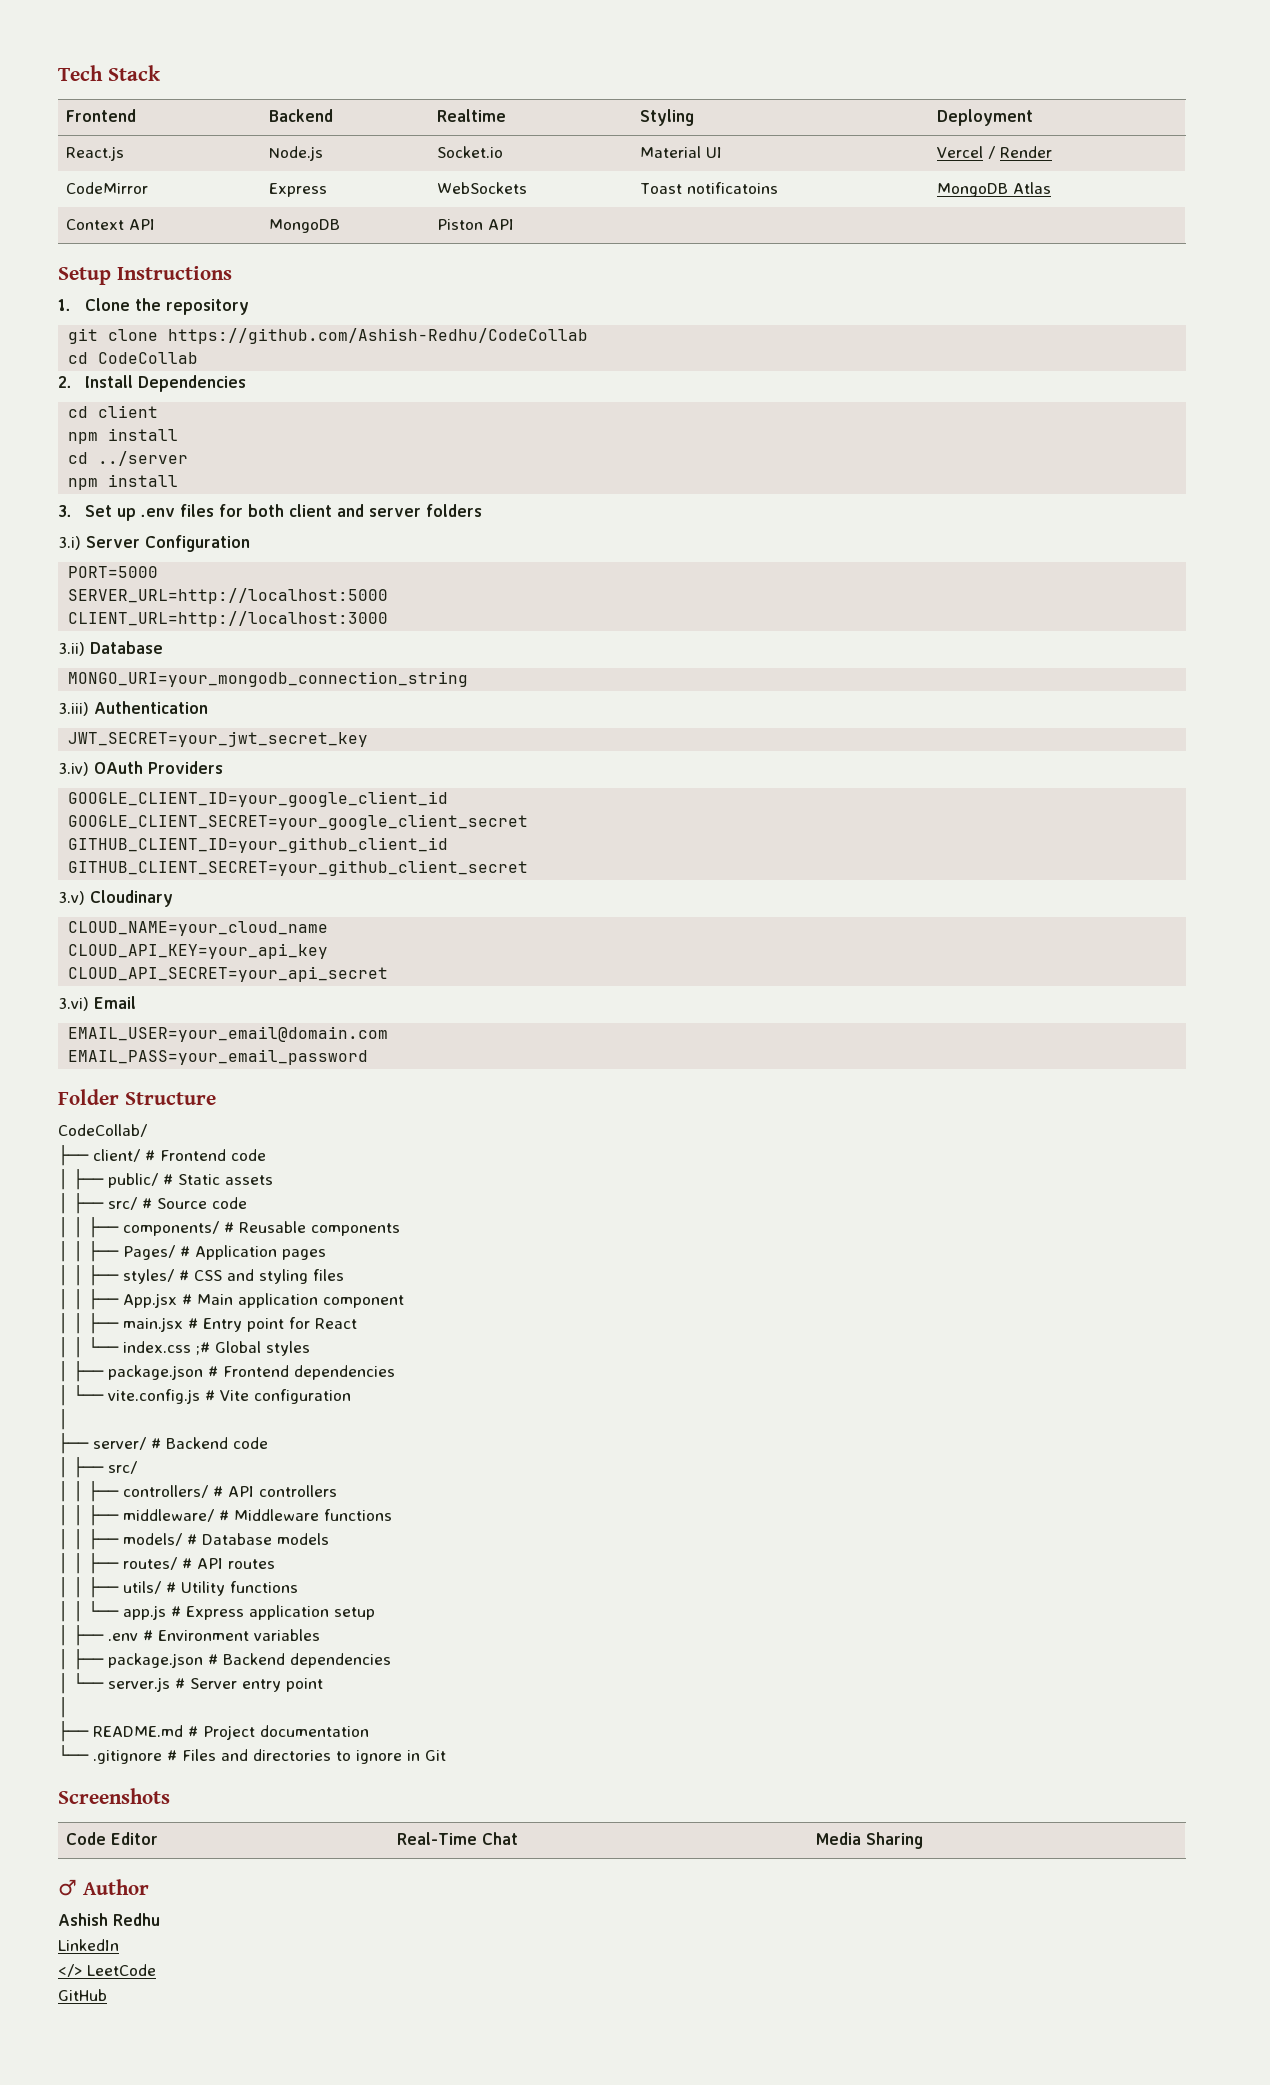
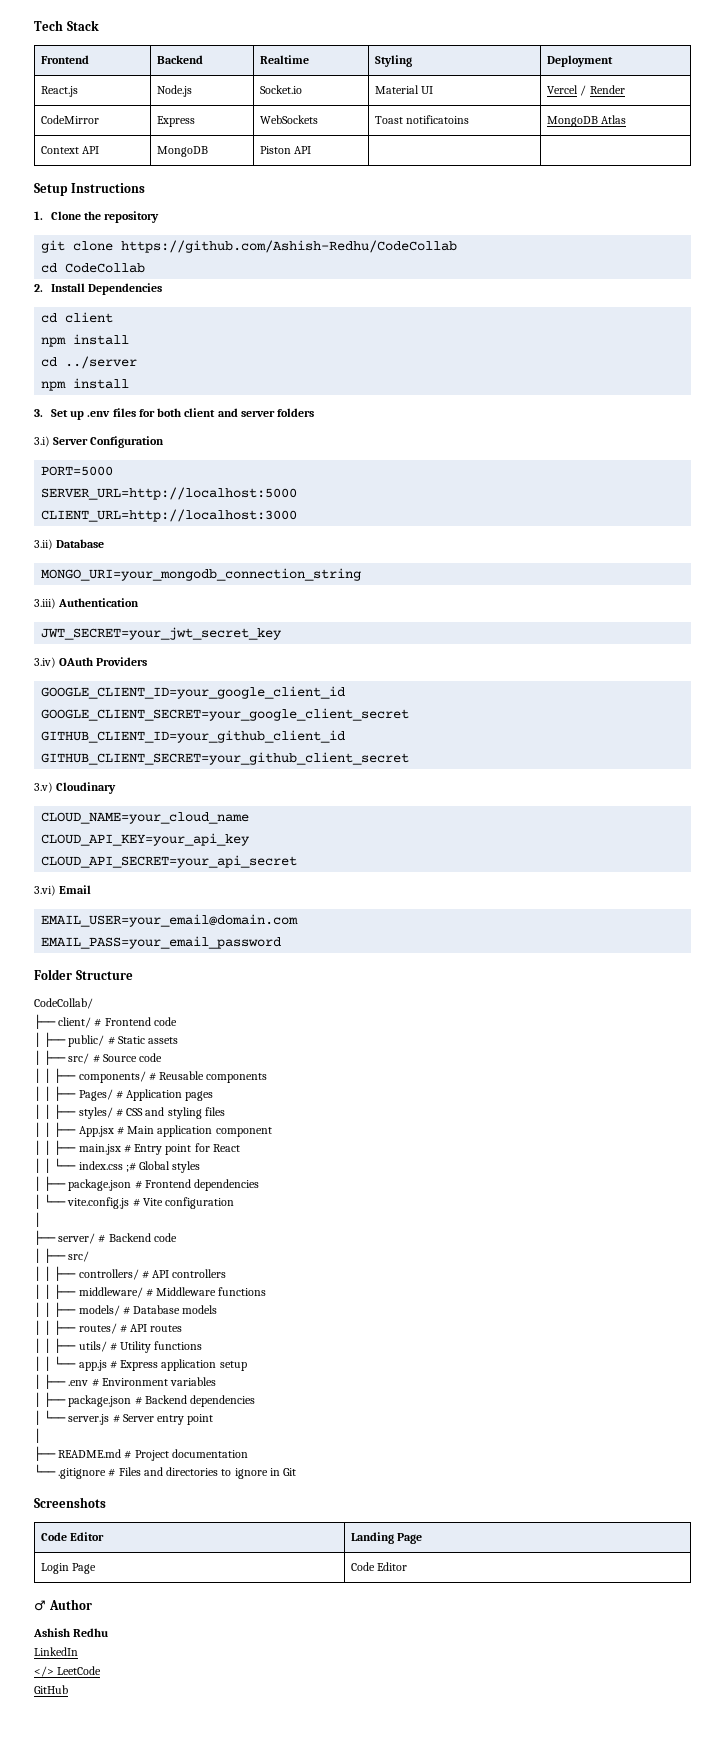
[396,1832,518,1845] [815,1832,923,1849] Real-Time Chat | Media Sharing -> [351,1532,423,1544] [41,1563,97,1574] [351,1562,408,1571] Landing Page // Login Page | Code Editor

